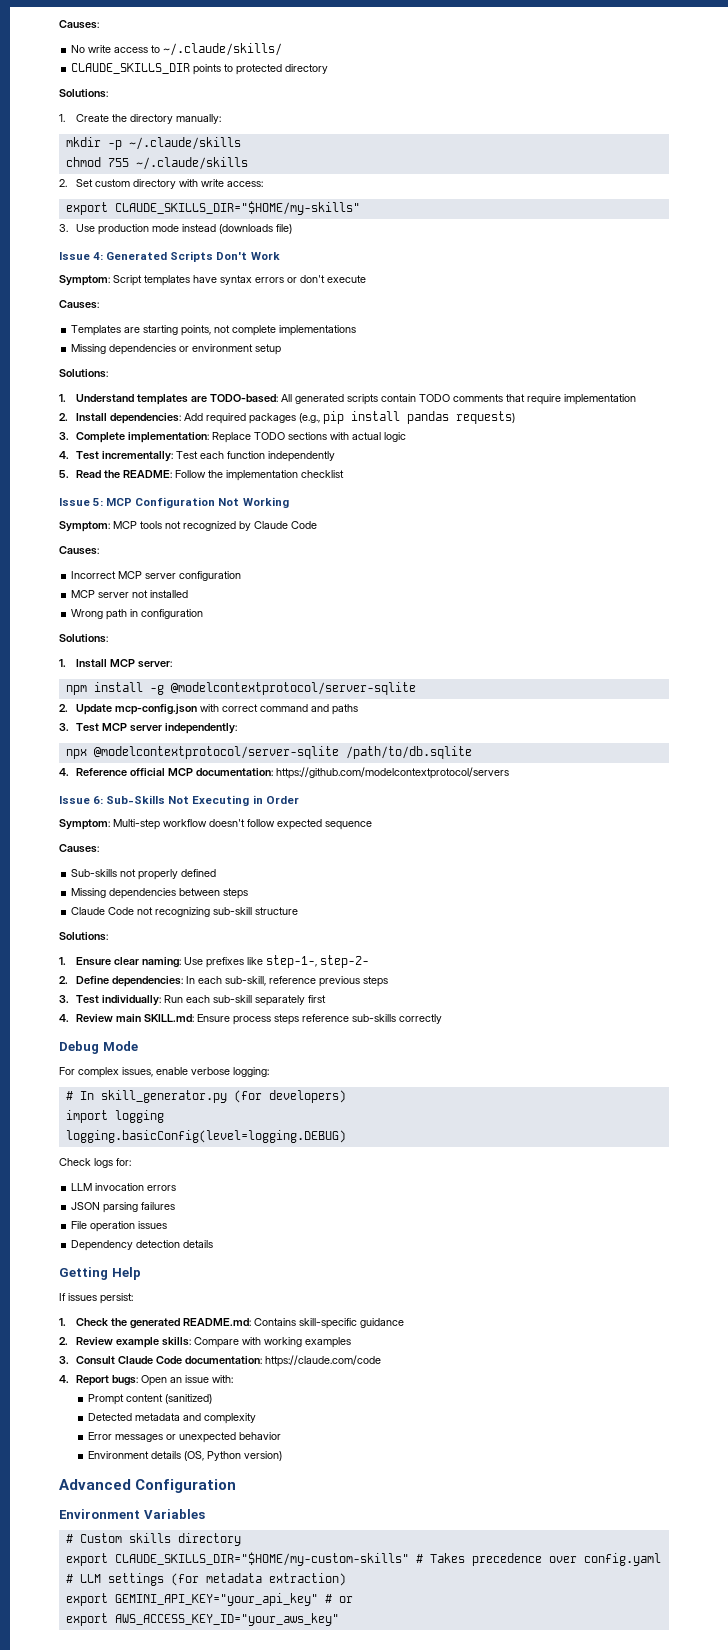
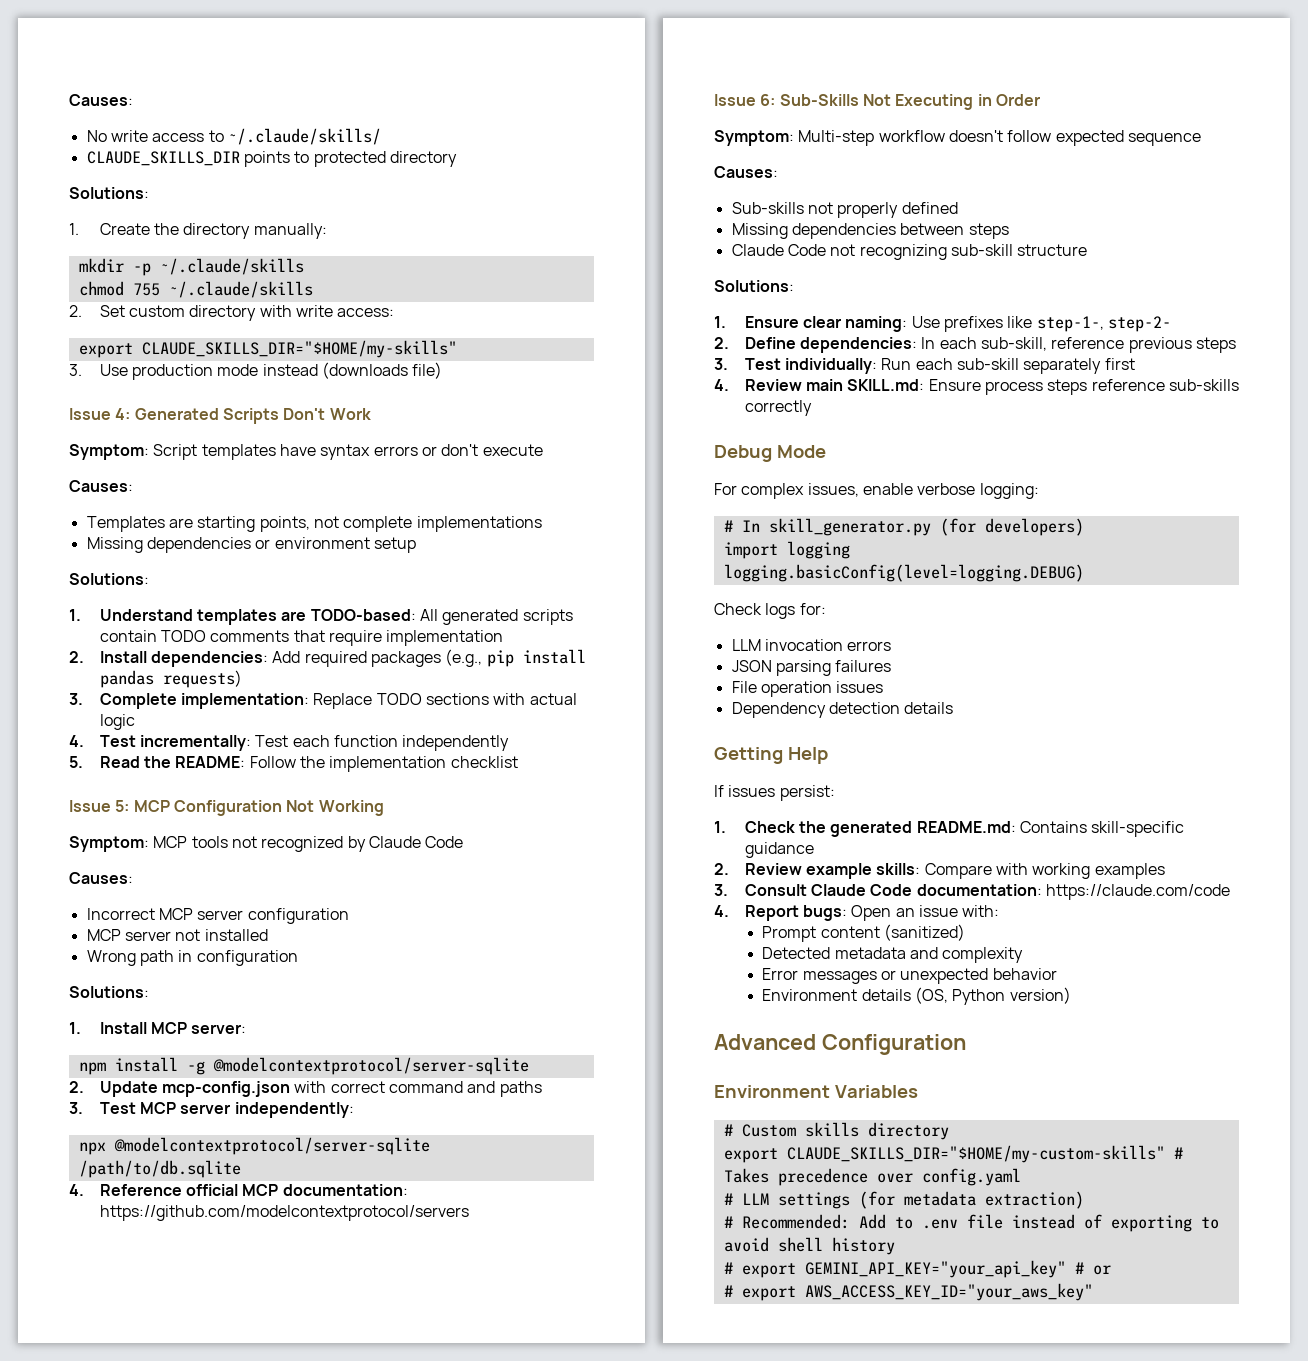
(346, 1579) none -> [723,1214,1219,1232] [723,1237,895,1255] [723,1262,733,1274] # Recommended: Add to .env file instead of exporting to avoid shell history // #
(353, 1599) none -> [723,1285,733,1297] #

